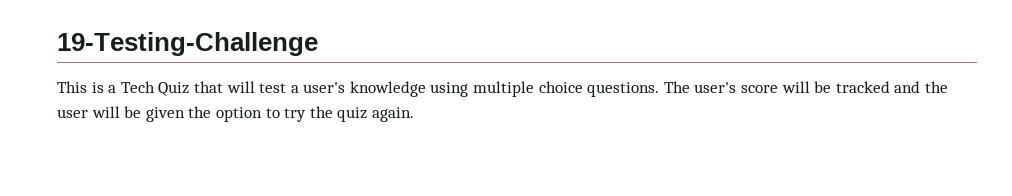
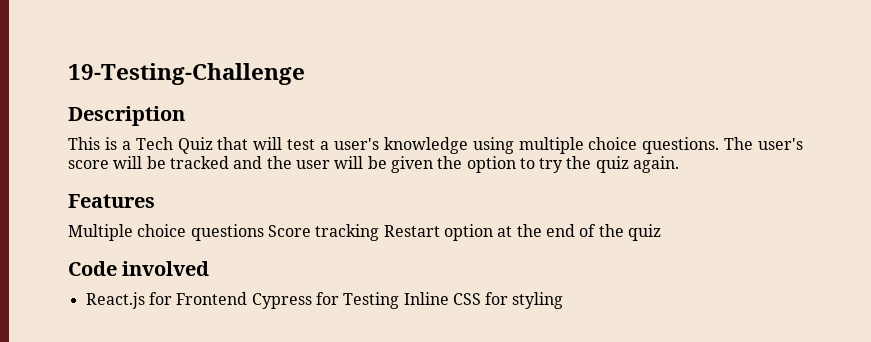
(318, 44) none -> [68,106,185,126] // Description
(414, 114) none -> [68,194,155,208] [68,224,661,241] [68,261,210,276] [85,292,564,309] // Features // Multiple choice questions Score tracking Restart option at the end of the quiz // Code involved // React.js for Frontend Cypress for Testing Inline CSS for styling

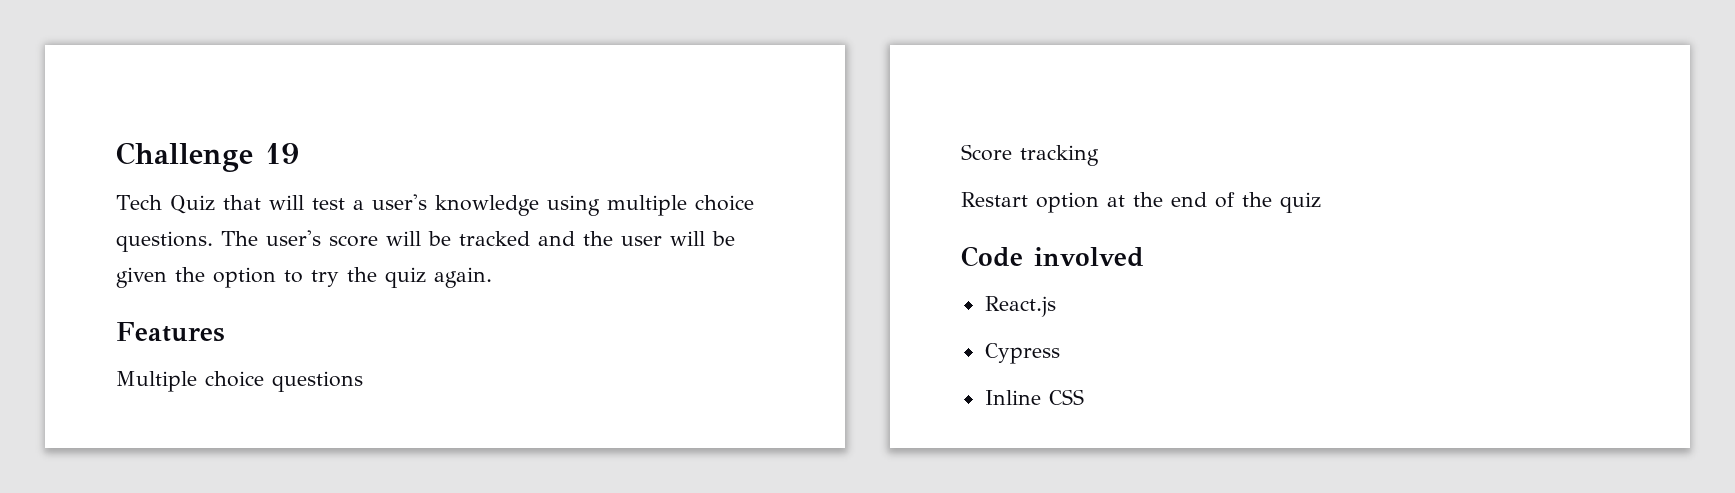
[68,63,305,85] [68,106,185,126] [68,137,131,150] 19-Testing-Challenge // Description // This is a -> [116,142,299,172] Challenge 19 //
(264, 232) none -> (363, 381) //
(380, 232) none -> (1099, 155) //
[148,292,248,305] for Frontend -> (1056, 306) //
[315,292,564,309] for Testing Inline CSS for styling -> [984,389,1084,405] // Inline CSS

